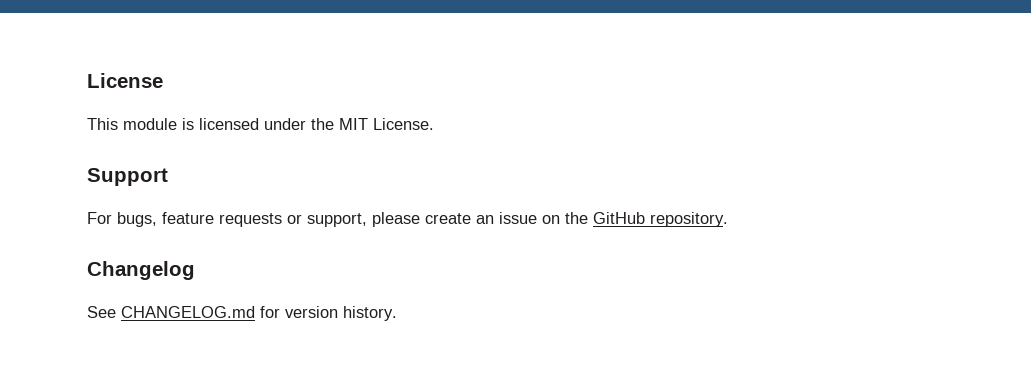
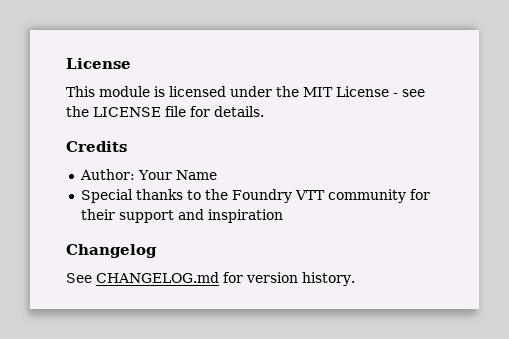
[373,118,434,130] [87,168,168,186] [87,212,728,227] License. // Support // For bugs, feature requests or support, please create an issue on the GitHub repository. -> [336,86,425,97] [66,106,264,117] [66,141,127,152] [79,169,217,180] [80,189,430,203] [80,209,283,223] License - see the LICENSE file for details. // Credits // Author: Your Name // Special thanks to the Foundry VTT community for their support and inspiration

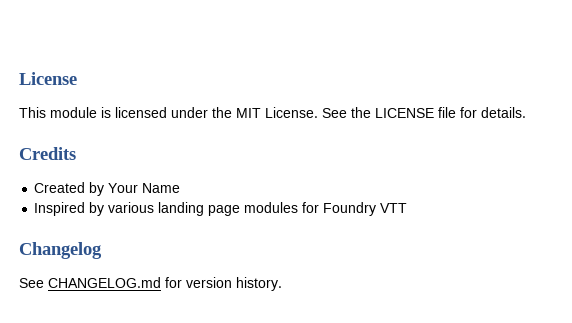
[336,86,425,97] License - see -> [265,107,347,118] License. See
[79,169,135,180] Author: -> [34,182,105,196] Created by
[80,189,430,203] [80,209,283,223] Special thanks to the Foundry VTT community for their support and inspiration -> [34,202,408,216] Inspired by various landing page modules for Foundry VTT

